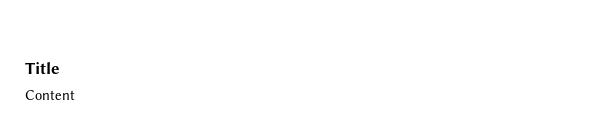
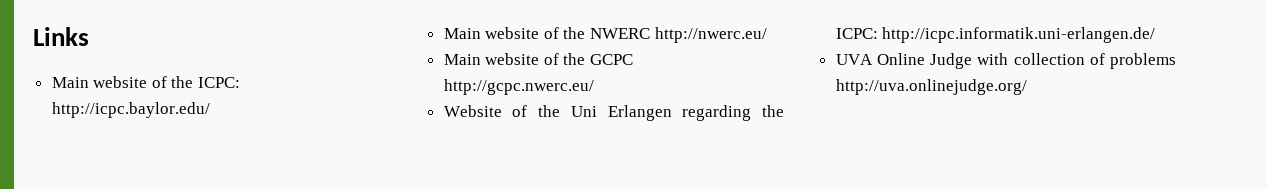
[25,62,60,74] [25,90,75,100] Title // Content -> [33,27,89,46] [51,76,241,88] [51,102,210,118] [443,27,767,43] [443,53,634,65] [443,79,594,95] [443,105,784,121] [835,27,1156,43] [835,53,1176,69] [835,79,1027,95] Links // Main website of the ICPC: http://icpc.baylor.edu/ // Main website of the NWERC http://nwerc.eu/ // Main website of the GCPC http://gcpc.nwerc.eu/ // Website of the Uni Erlangen regarding the ICPC: http://icpc.informatik.uni-erlangen.de/ // UVA Online Judge with collection of problems http://uva.onlinejudge.org/

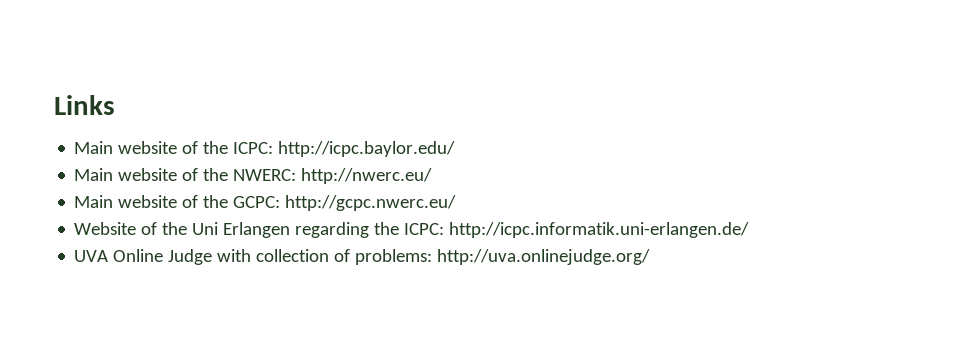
[590,28,651,39] NWERC -> [233,169,297,181] NWERC:
[590,54,634,65] GCPC -> [233,196,281,208] GCPC:
[1110,53,1176,69] problems -> [355,249,433,265] problems:

